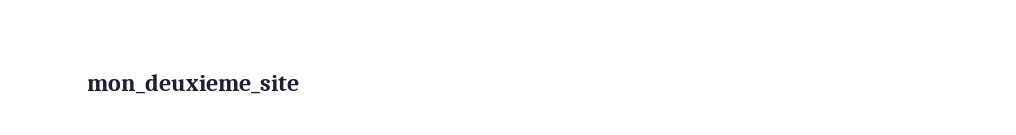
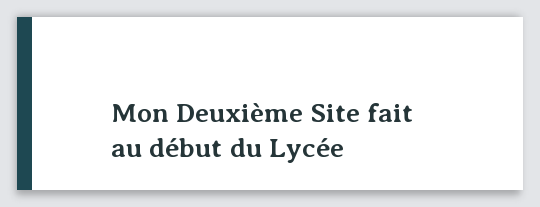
[87,74,299,94] mon_deuxieme_site -> [111,103,414,122] [111,138,345,163] Mon Deuxième Site fait au début du Lycée

